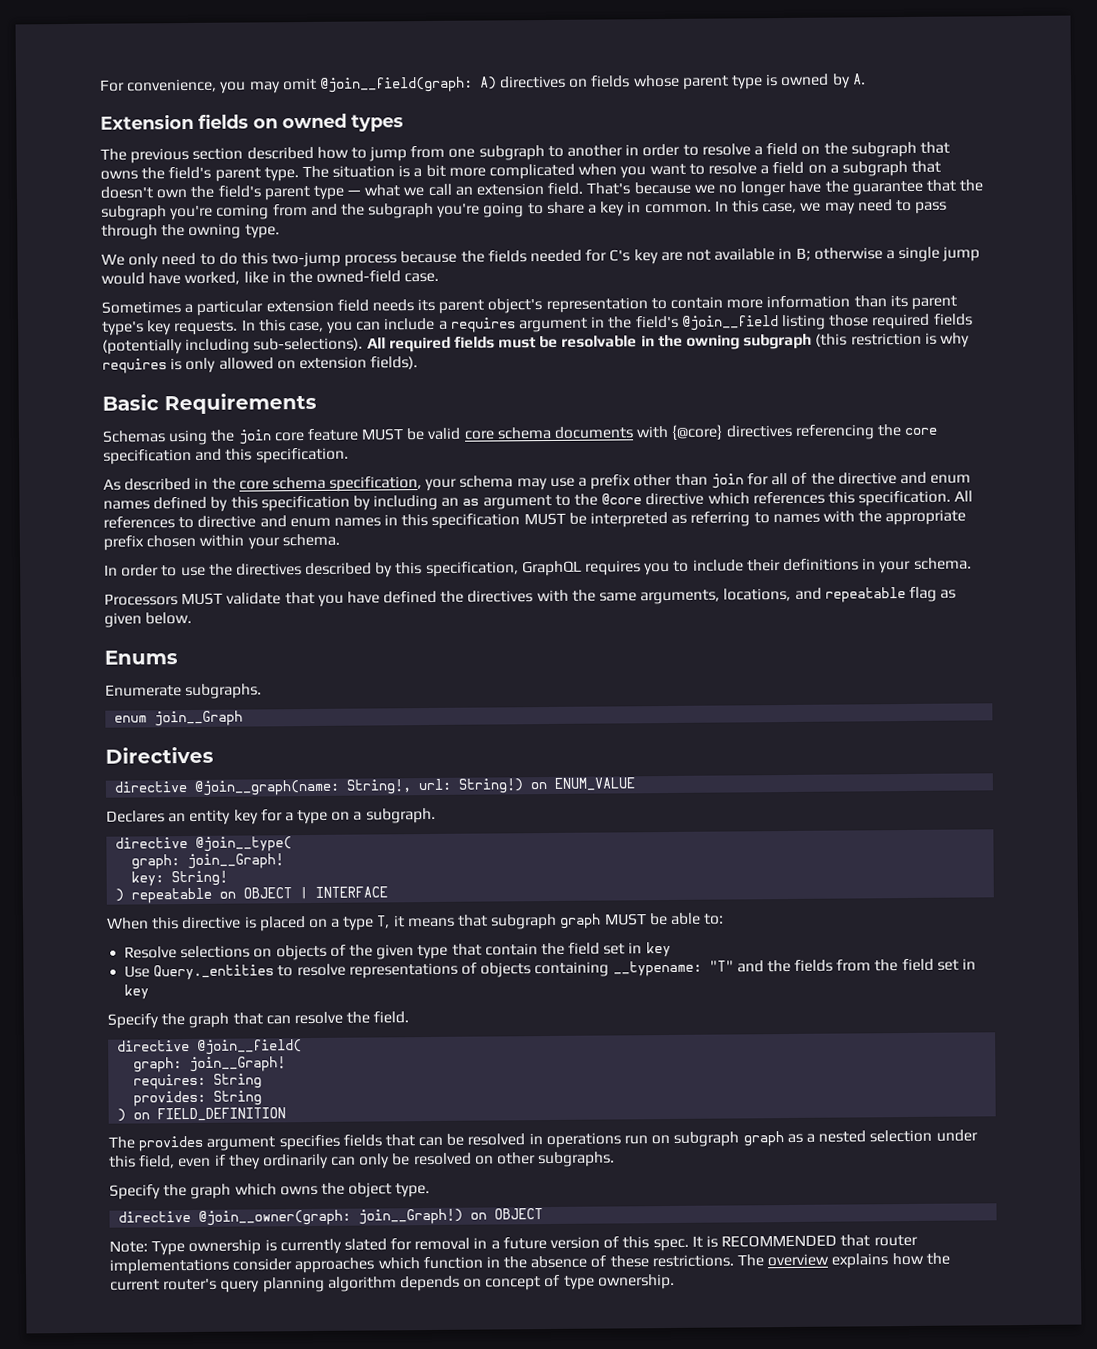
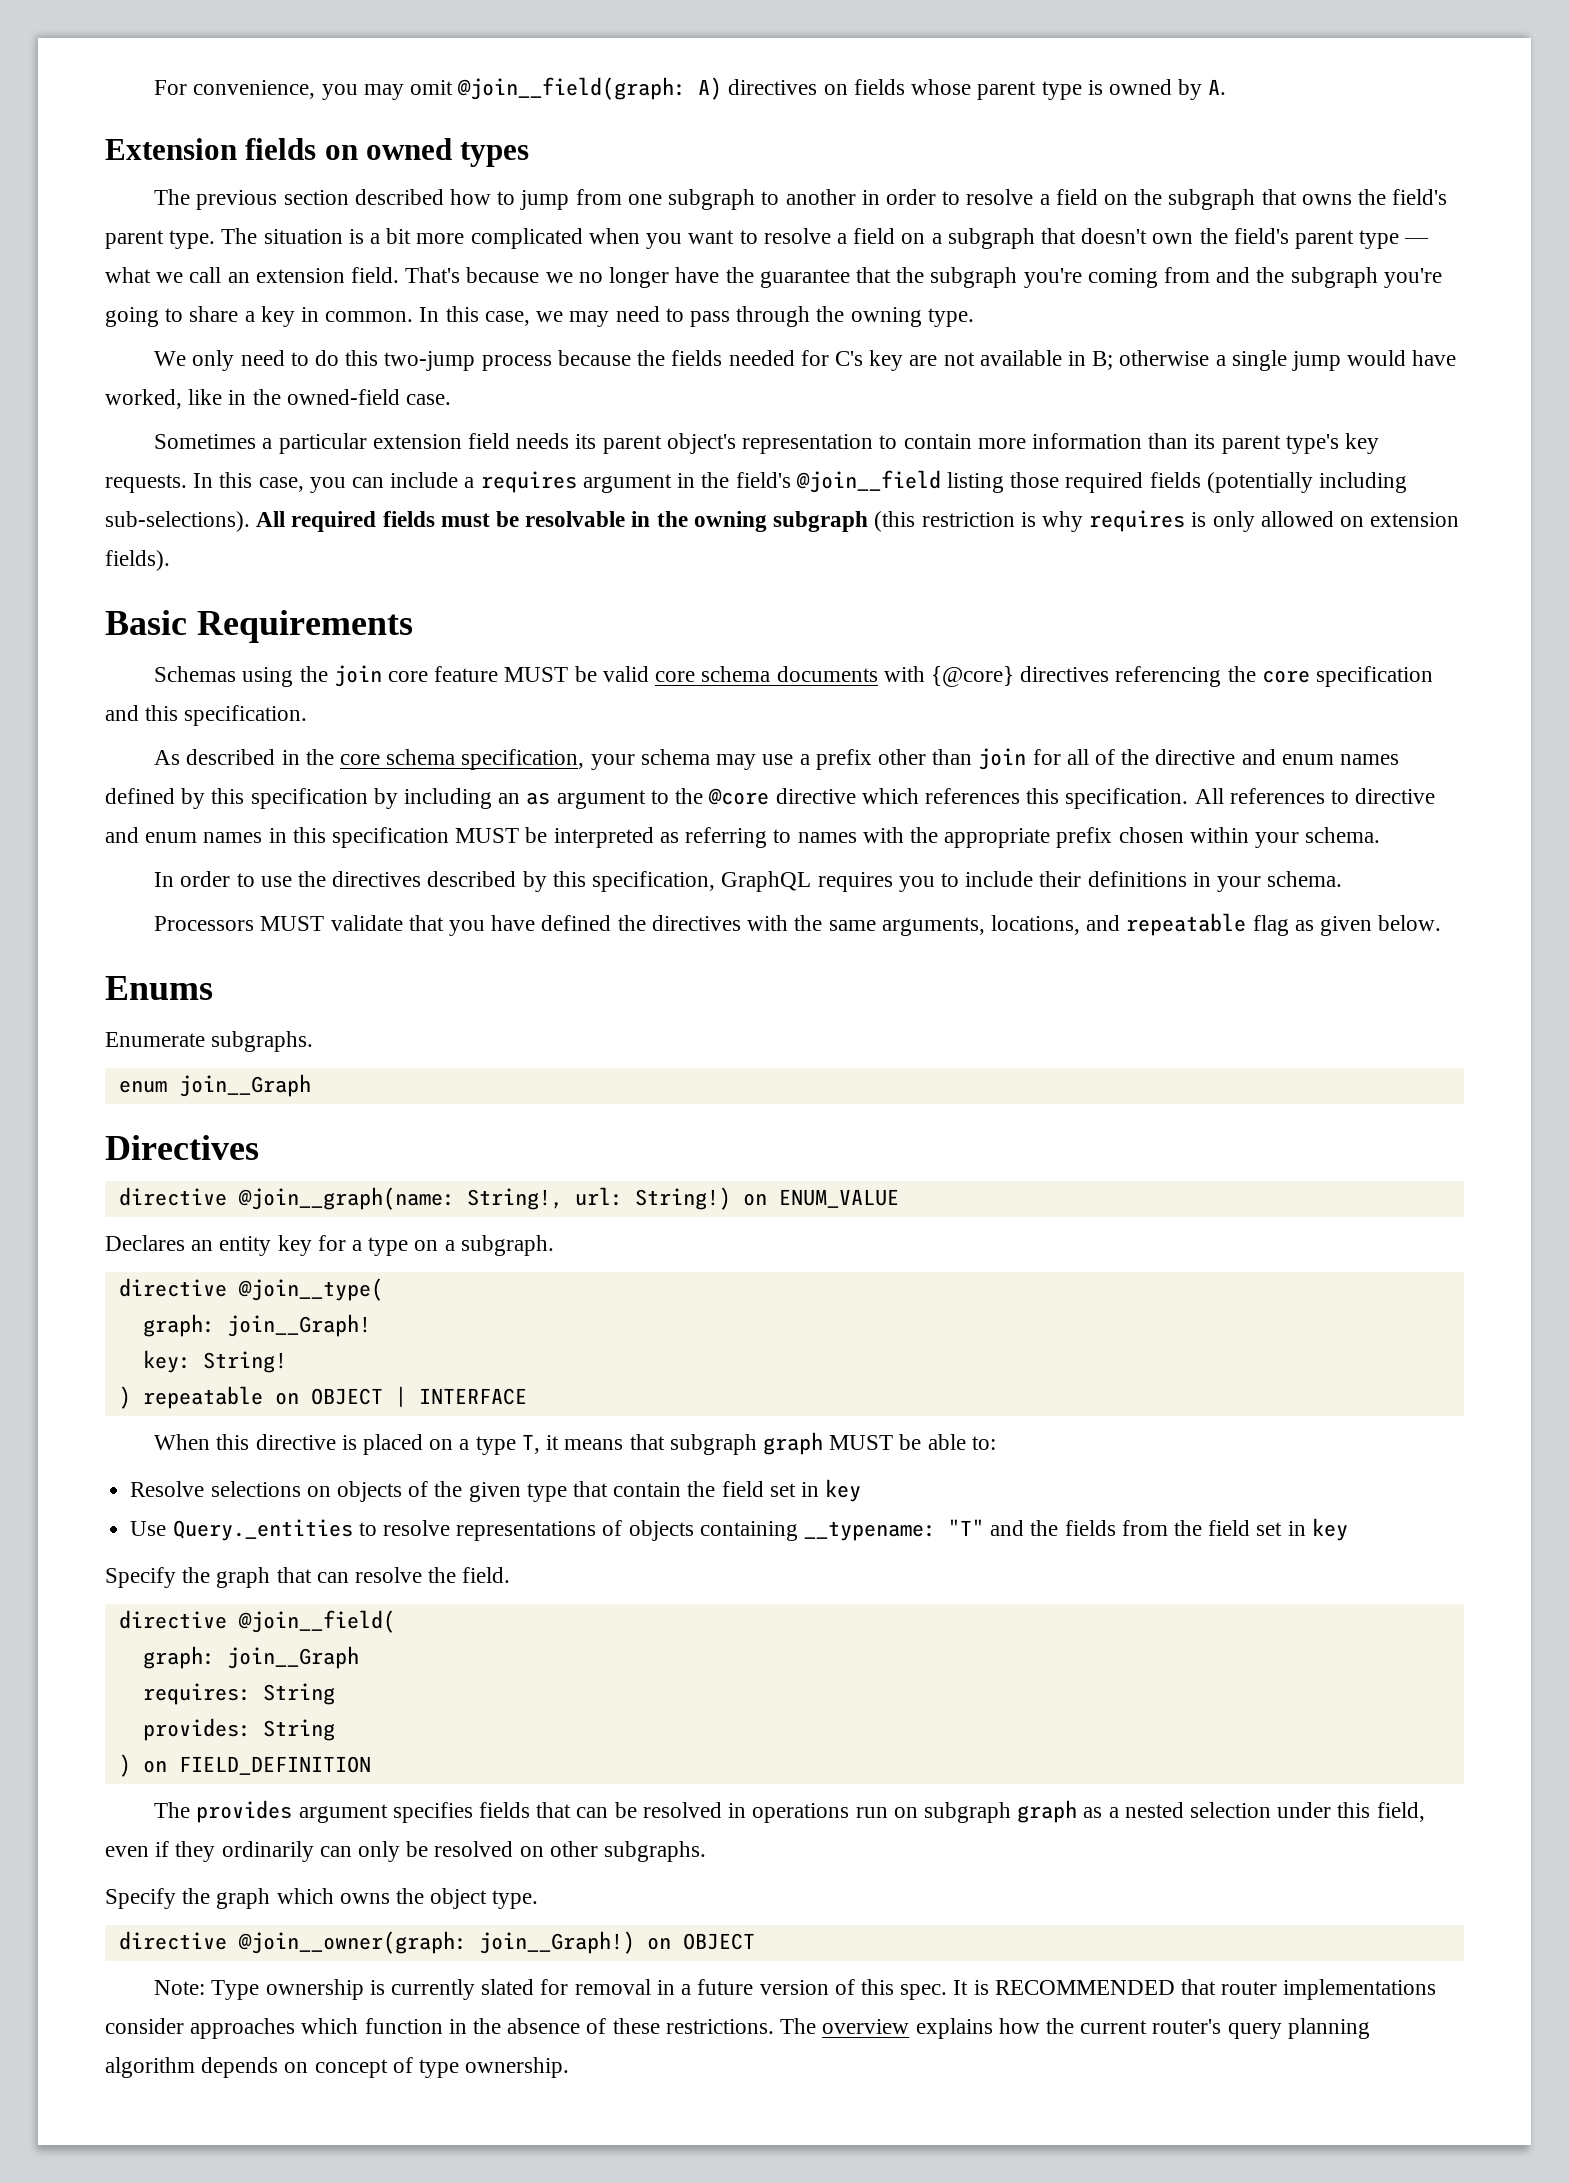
[189,1056,287,1073] join__Graph! -> [226,1646,359,1669] join__Graph

